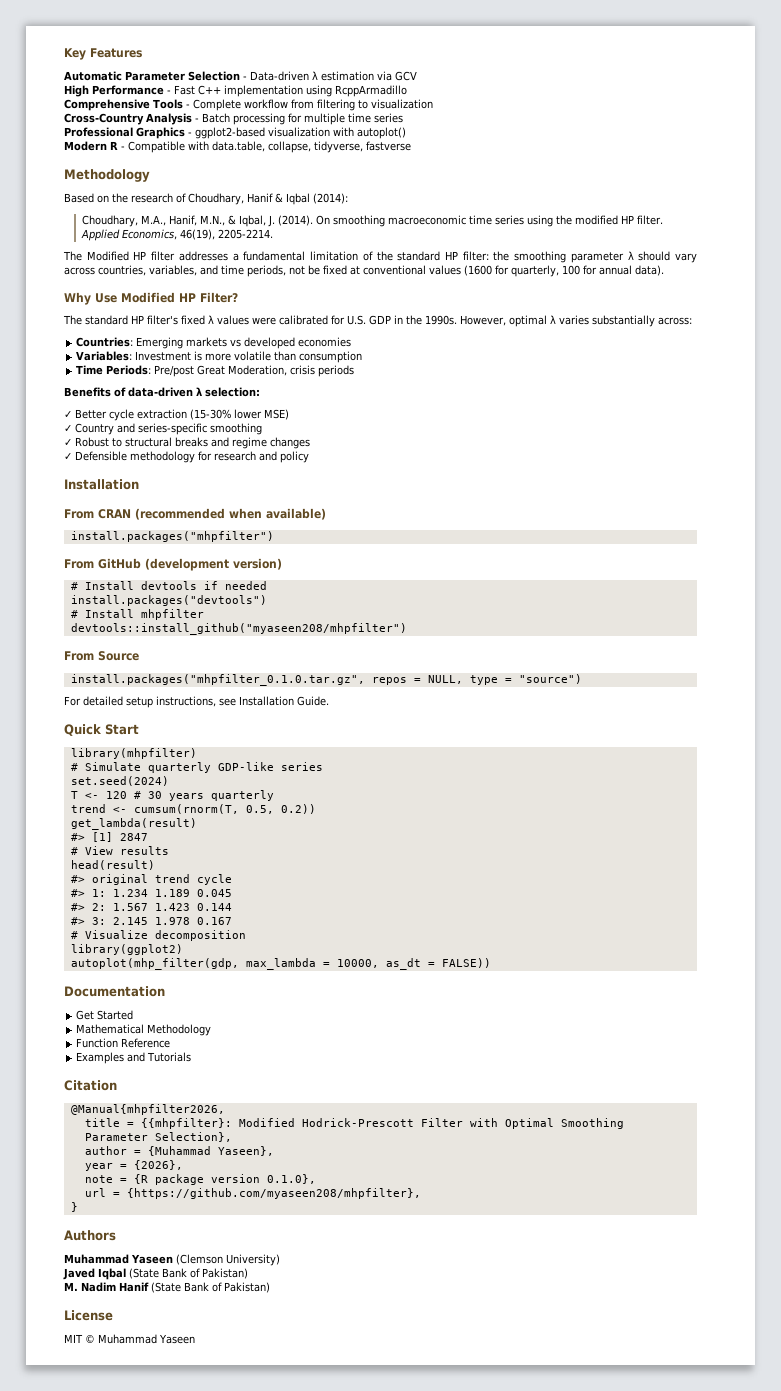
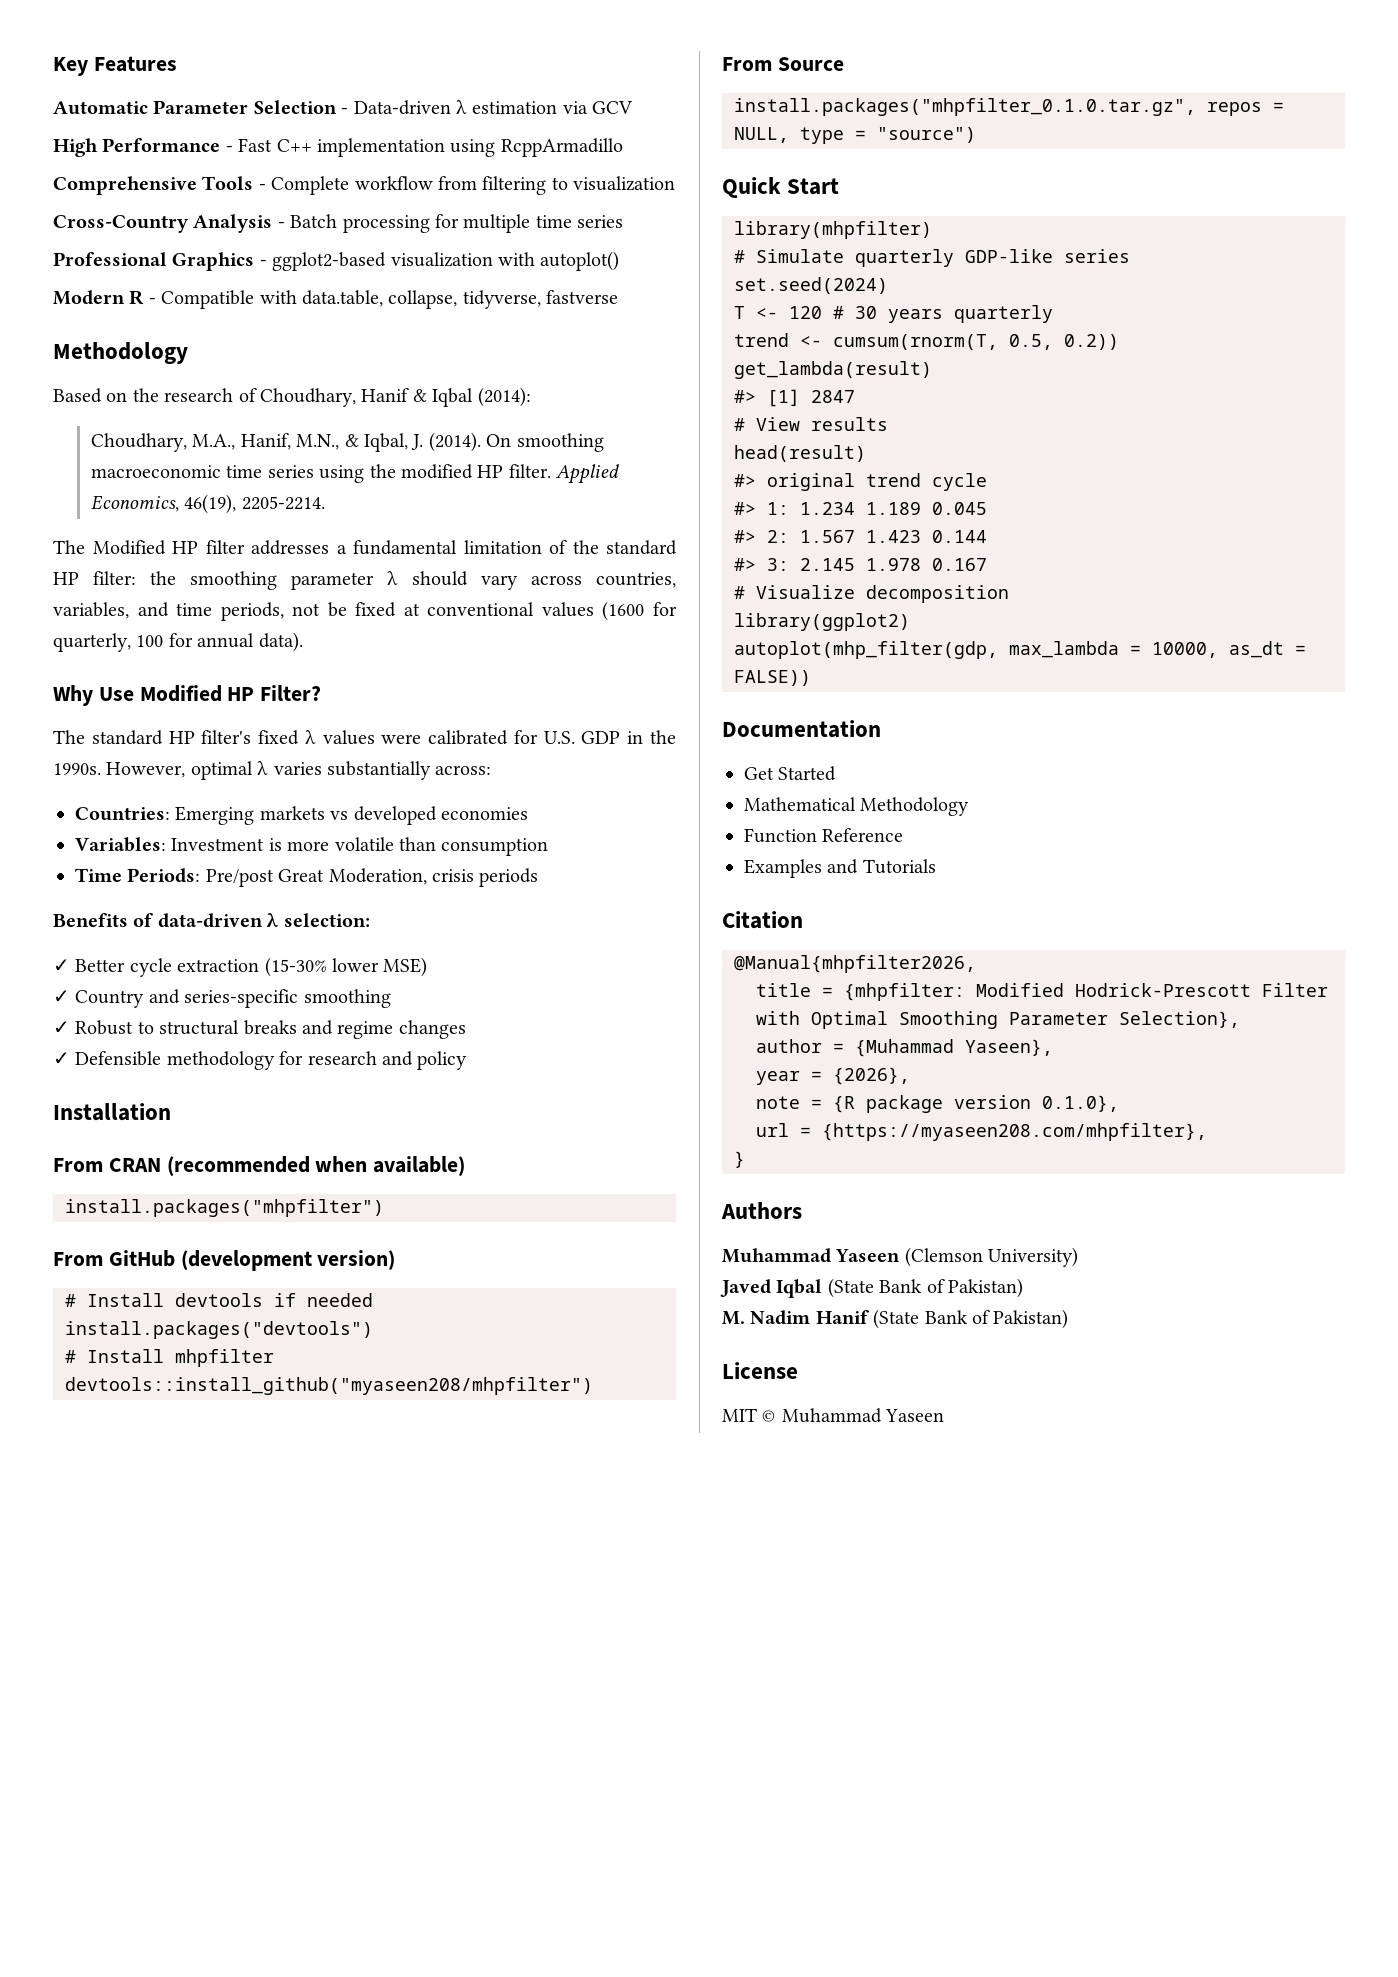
[64,696,329,708] // For detailed setup instructions, see Installation Guide. -> (976, 135) none
[140,1118,232,1129] {{mhpfilter}: -> [844,983,965,1001] {mhpfilter:
[126,1188,421,1199] {https://github.com/myaseen208/mhpfilter}, -> [822,1123,1207,1141] {https://myaseen208.com/mhpfilter},

